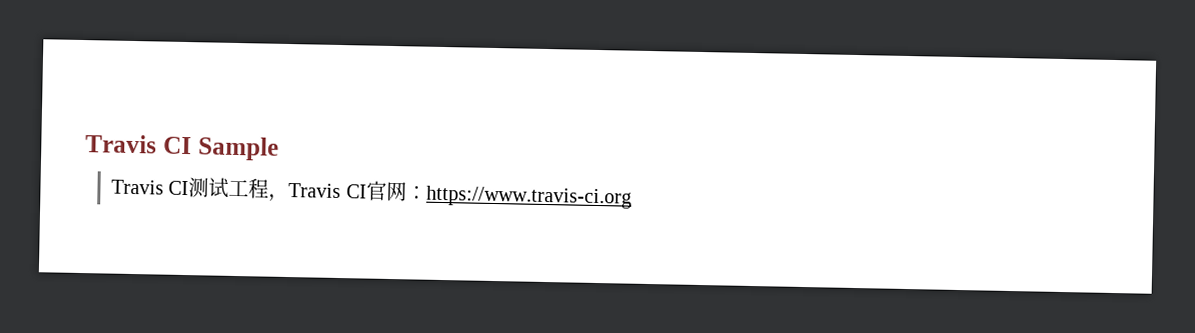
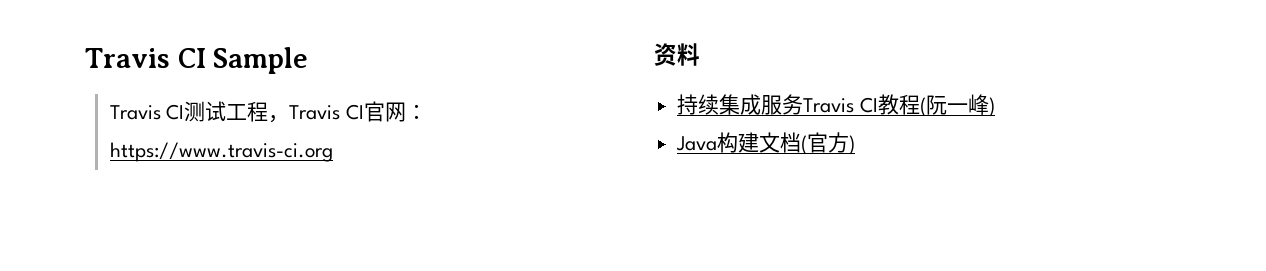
(632, 197) none -> [654,43,700,66] [677,94,995,117] [676,132,856,155] // 资料 // 持续集成服务Travis CI教程(阮一峰) // Java构建文档(官方)

